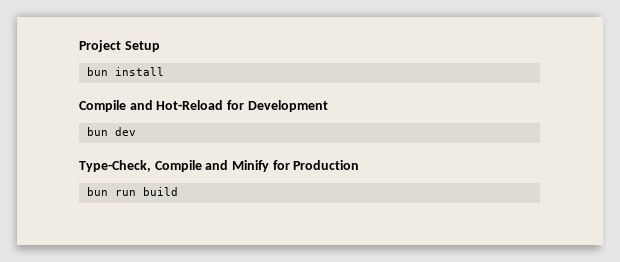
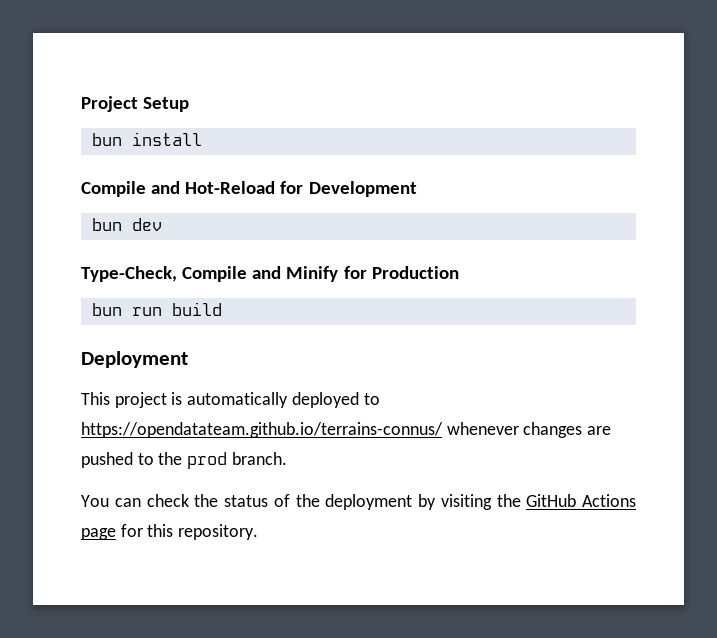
(178, 191) none -> [81,351,188,368] [81,392,380,408] [81,422,612,438] [81,452,287,469] [81,494,636,510] [81,524,259,540] // Deployment // This project is automatically deployed to https://opendatateam.github.io/terrains-connus/ whenever changes are pushed to the prod branch. // You can check the status of the deployment by visiting the GitHub Actions page for this repository.

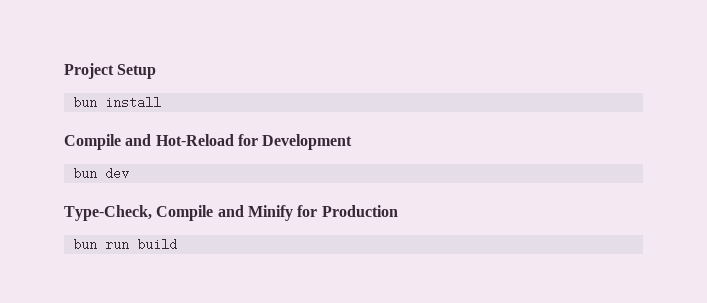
[81,351,188,368] [81,392,380,408] [81,422,612,438] [81,452,287,469] [81,494,636,510] [81,524,259,540] // Deployment // This project is automatically deployed to https://opendatateam.github.io/terrains-connus/ whenever changes are pushed to the prod branch. // You can check the status of the deployment by visiting the GitHub Actions page for this repository. -> (177, 244) none

